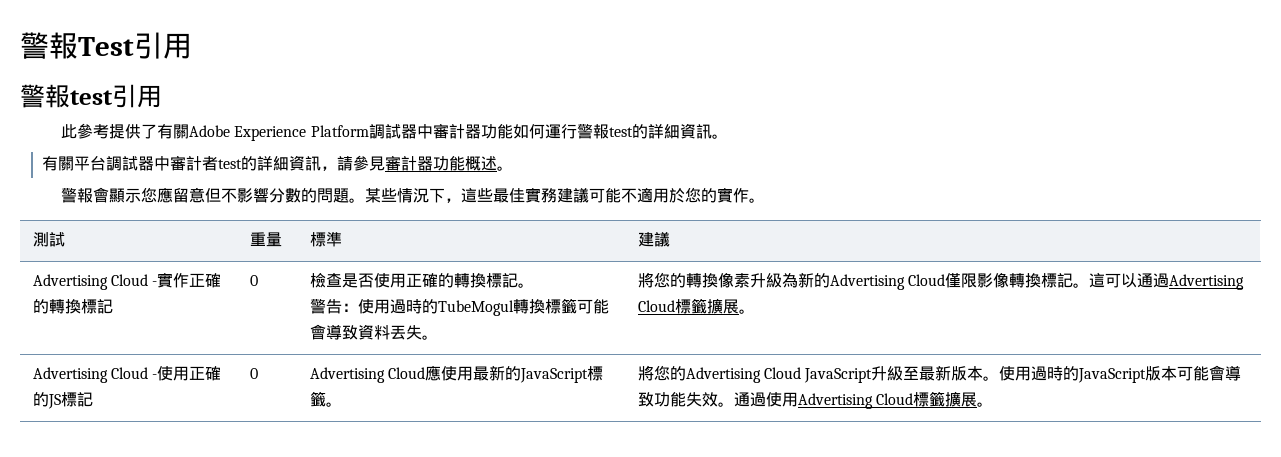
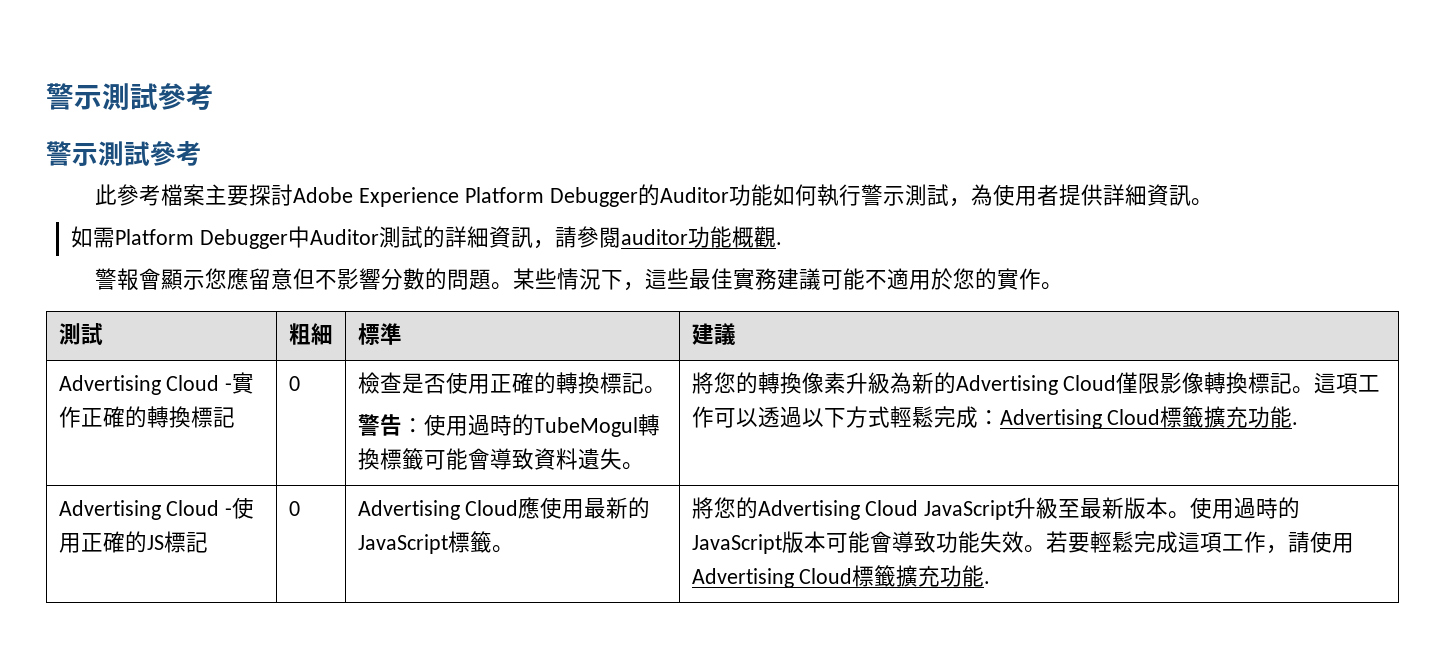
[20,32,192,59] [20,84,162,108] [61,123,728,141] [42,155,514,171] 警報Test引用 // 警報test引用 // 此參考提供了有關Adobe Experience Platform調試器中審計器功能如何運行警報test的詳細資訊。 // 有關平台調試器中審計者test的詳細資訊，請參見審計器功能概述。 -> [46,83,214,111] [46,141,202,166] [95,184,1213,207] [71,226,782,249] 警示測試參考 // 警示測試參考 // 此參考檔案主要探討Adobe Experience Platform Debugger的Auditor功能如何執行警示測試，為使用者提供詳細資訊。 // 如需Platform Debugger中Auditor測試的詳細資訊，請參閱auditor功能概觀.
[249,232,282,247] 重量 -> [288,323,333,345] 粗細
[389,325,406,340] 丟 -> [577,448,600,470] 遺
[1104,273,1244,290] [637,298,755,314] 可以通過Advertising Cloud標籤擴展。 -> [1336,373,1381,394] [691,406,1299,429] 項工作可以透過以下方式輕鬆完成：Advertising Cloud標籤擴充功能.
[733,392,766,407] 通過 -> [1045,531,1310,554] 若要輕鬆完成這項工作，請
[960,392,993,407] 展。 -> [918,565,991,587] 充功能.

